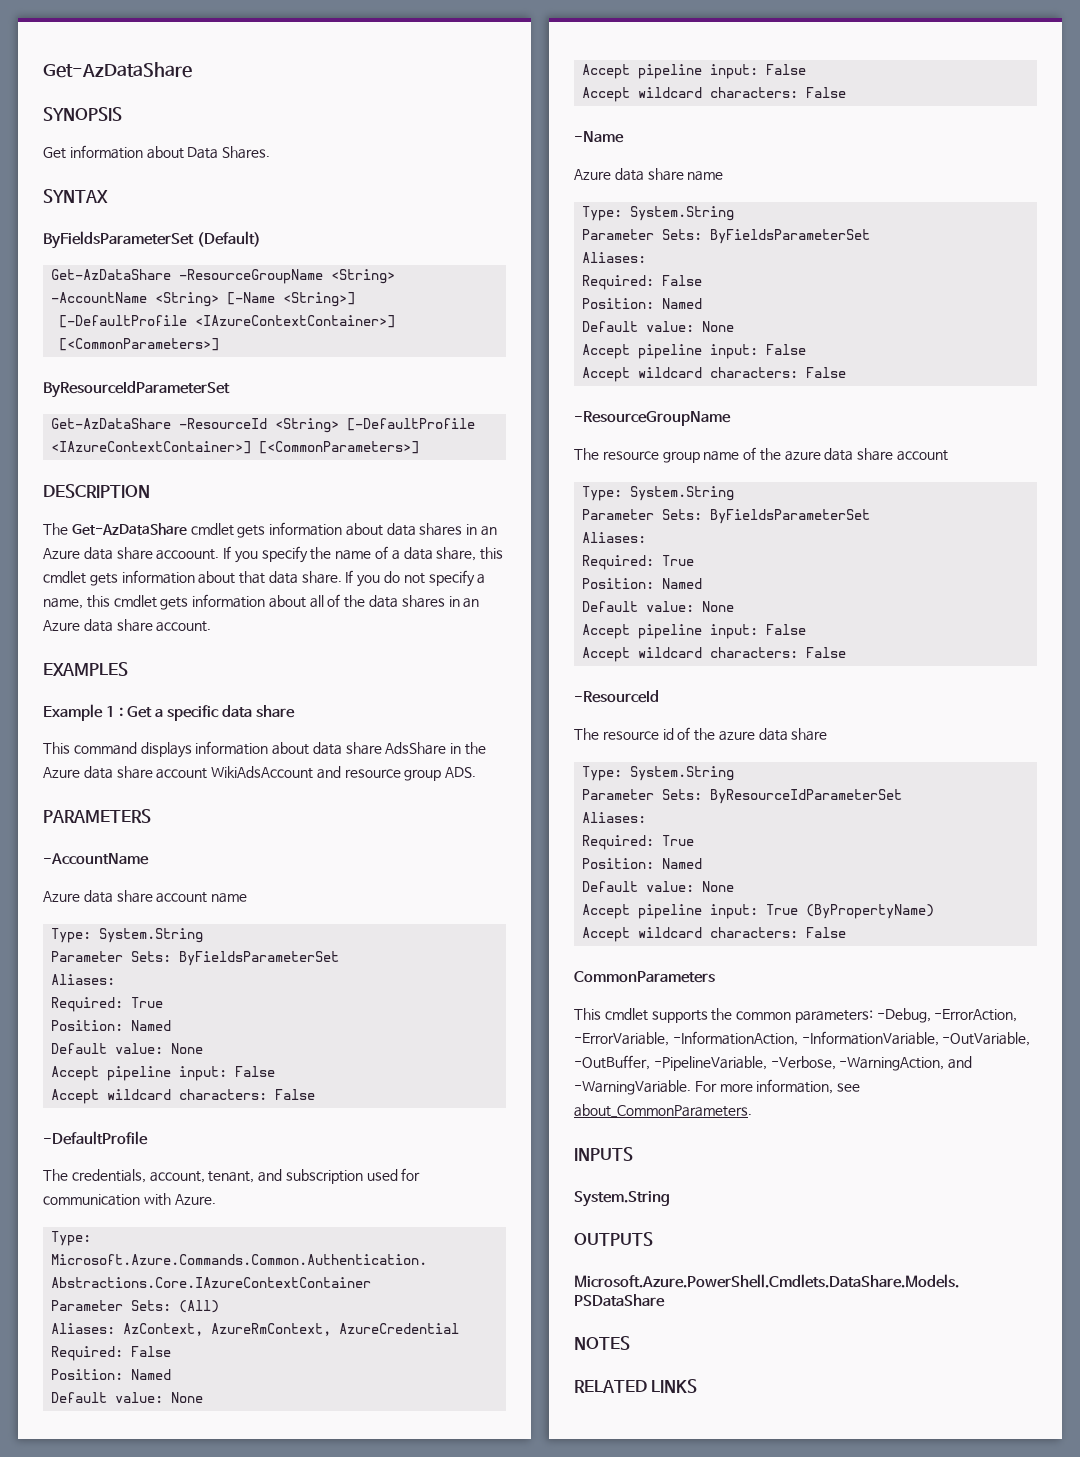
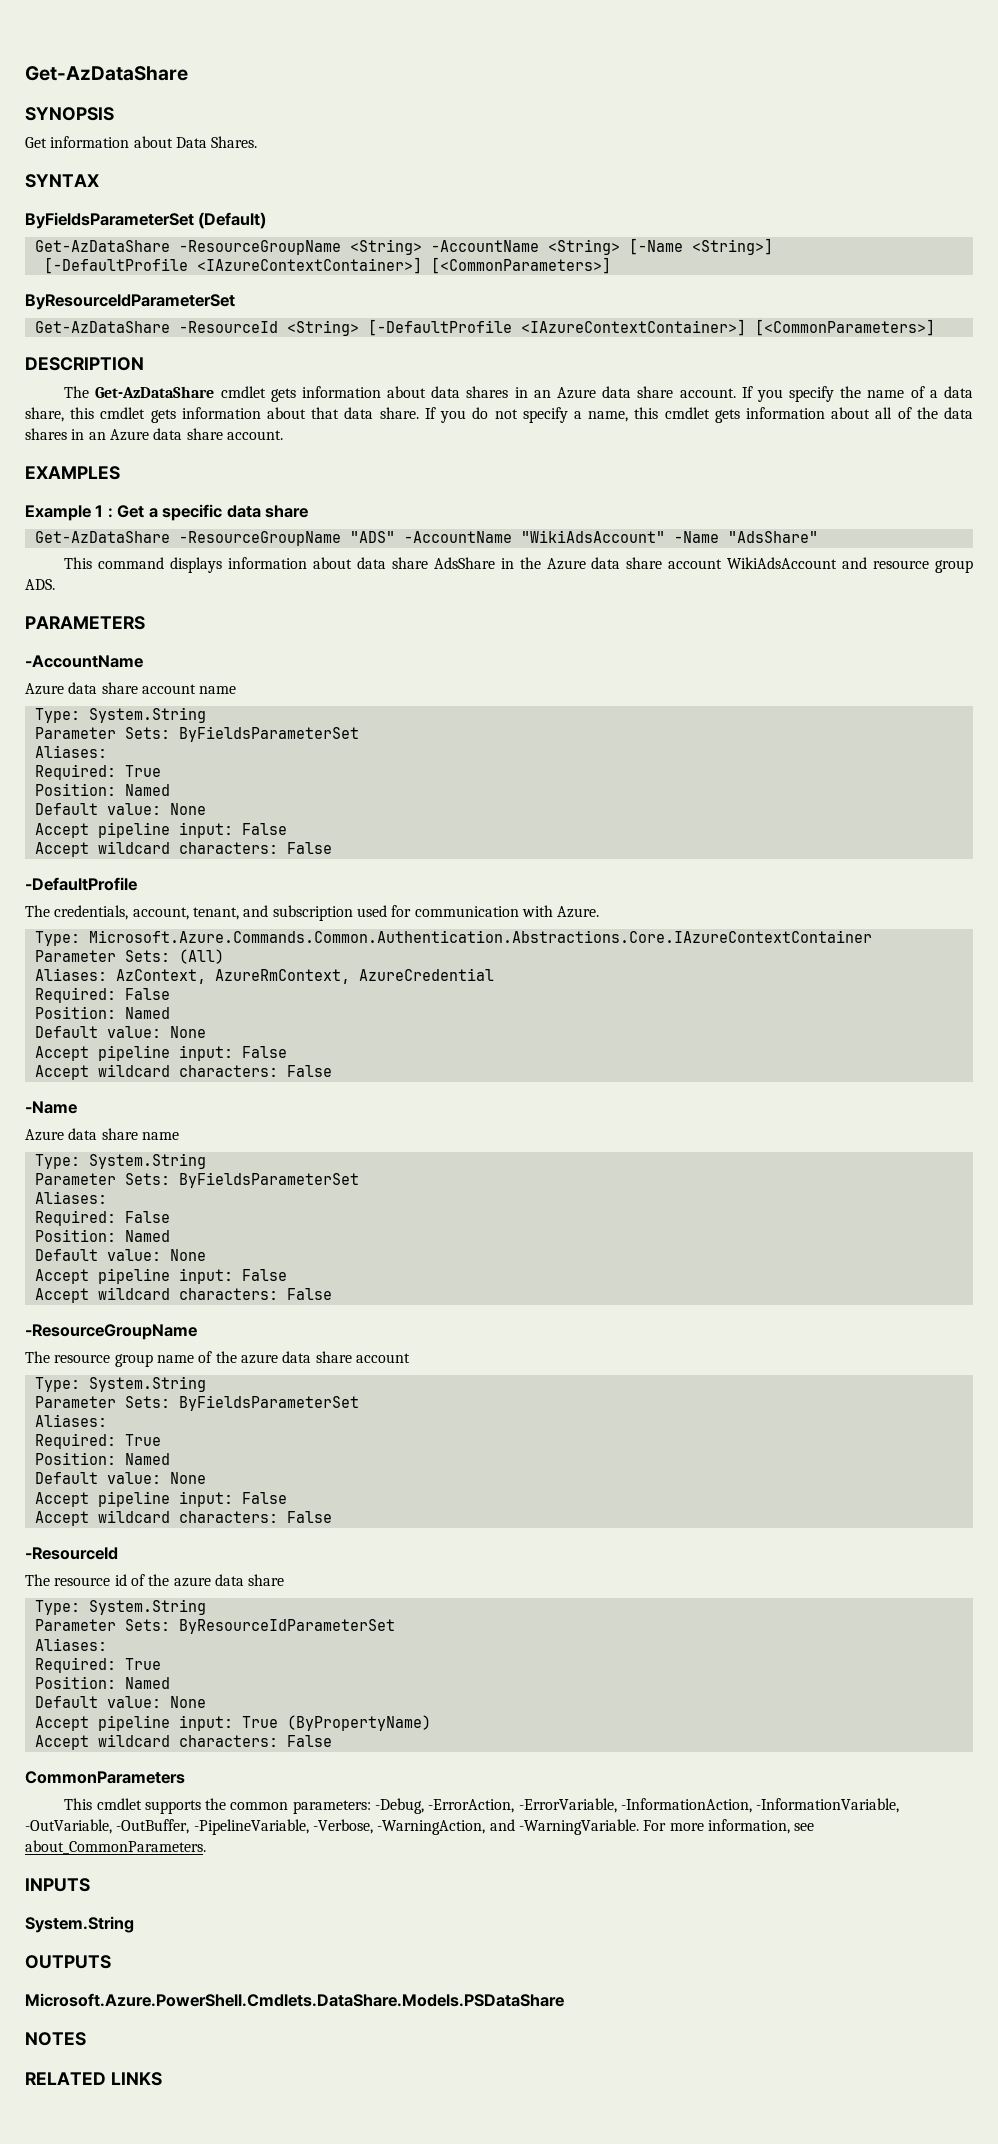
[156,549,220,560] accoount. -> [679,388,736,398] account.
(296, 711) none -> [34,530,818,546] // Get-AzDataShare -ResourceGroupName "ADS" -AccountName "WikiAdsAccount" -Name "AdsShare"

